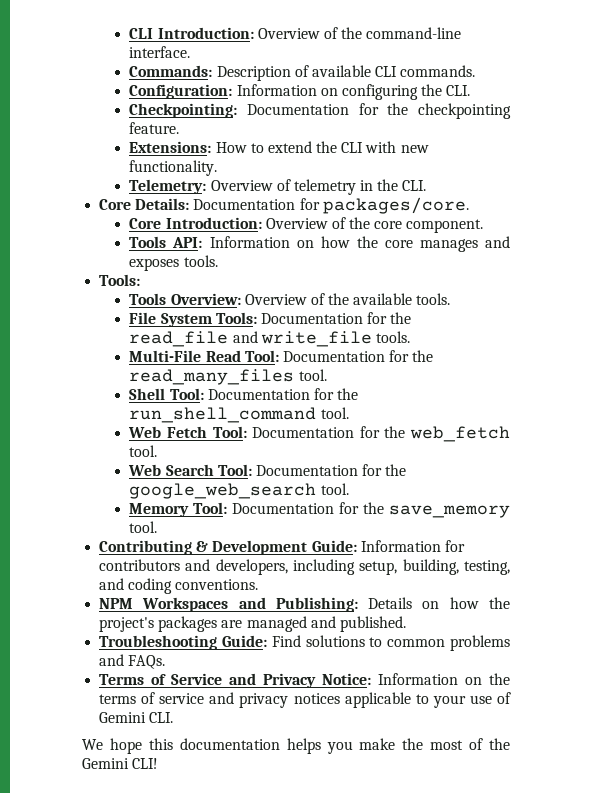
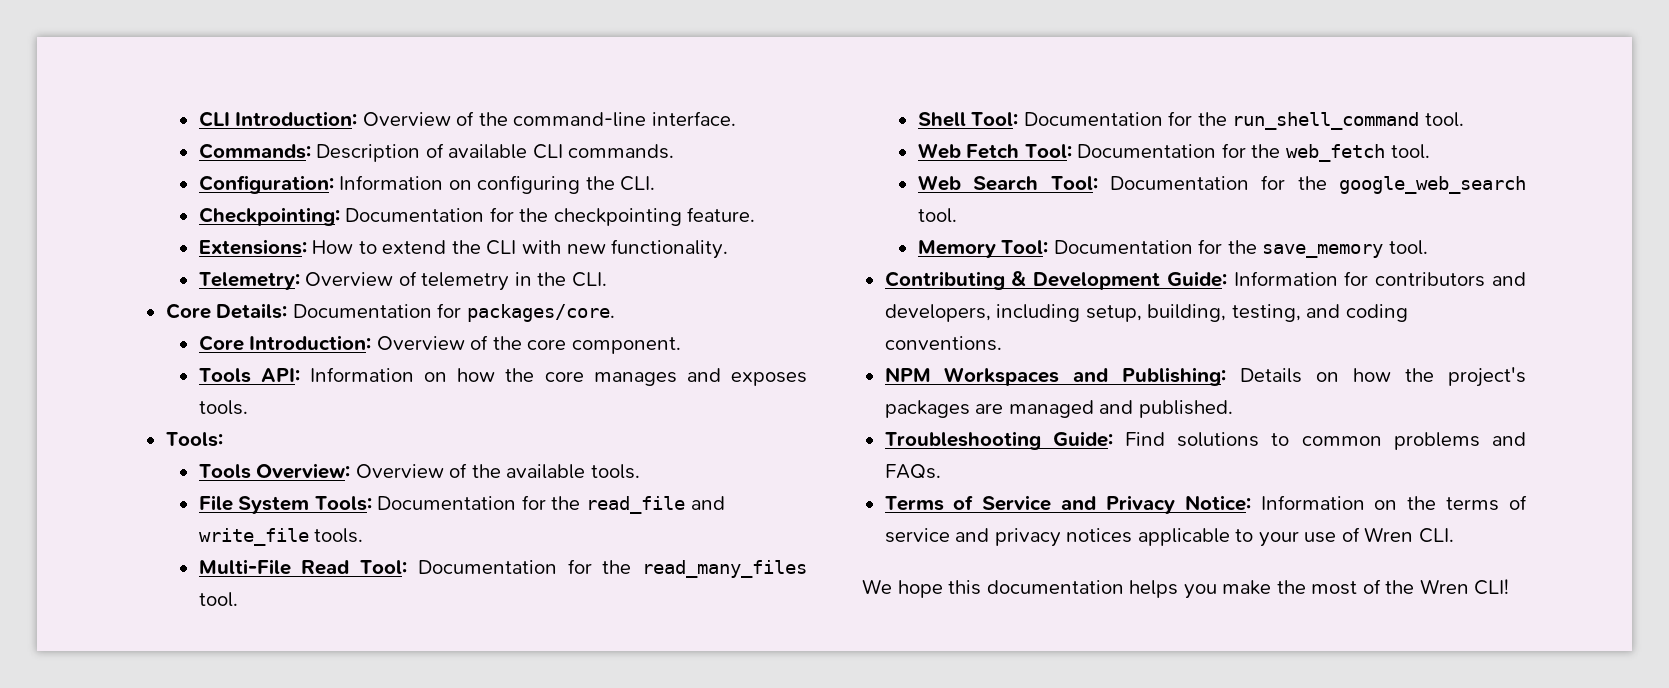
[99,712,147,723] Gemini -> [1364,527,1414,542] Wren
[82,758,129,769] Gemini -> [1419,579,1469,594] Wren

